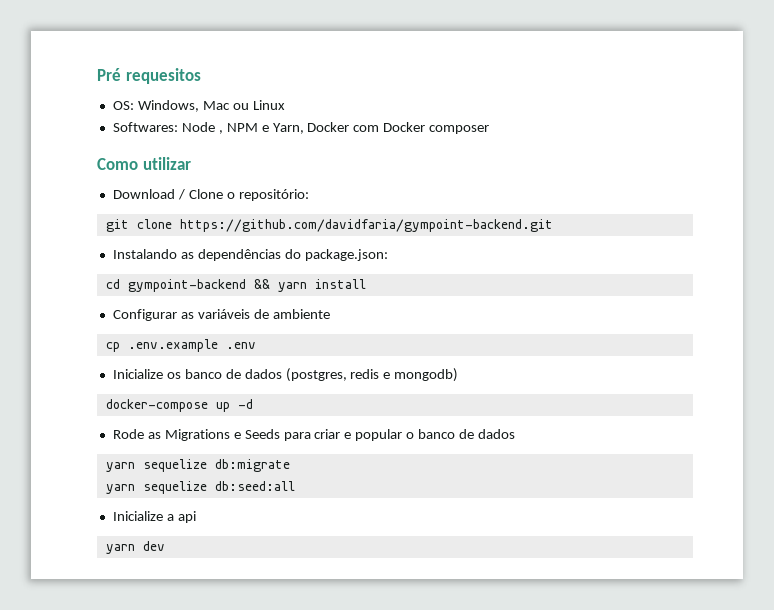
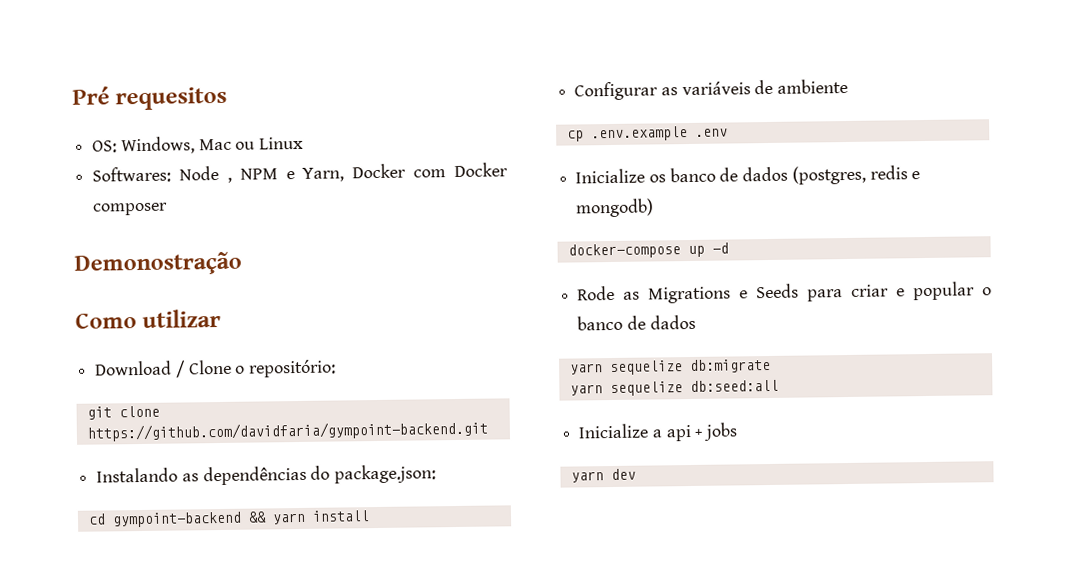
(490, 129) none -> [74,251,242,276] // Demonostração
(196, 517) none -> [694,422,739,441] + jobs

